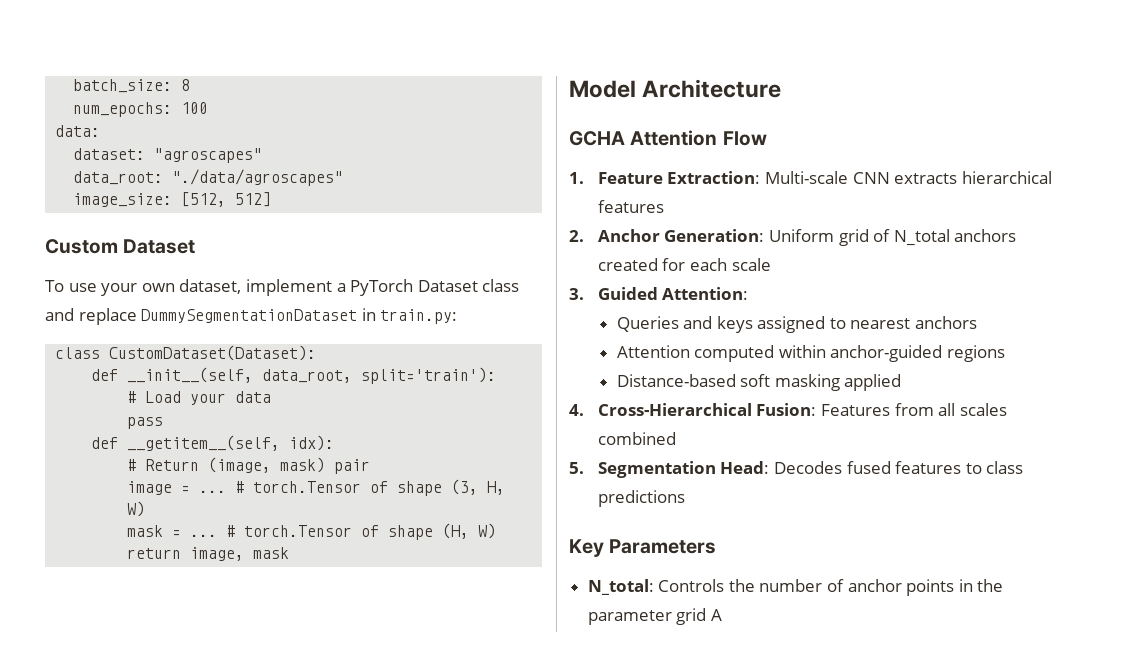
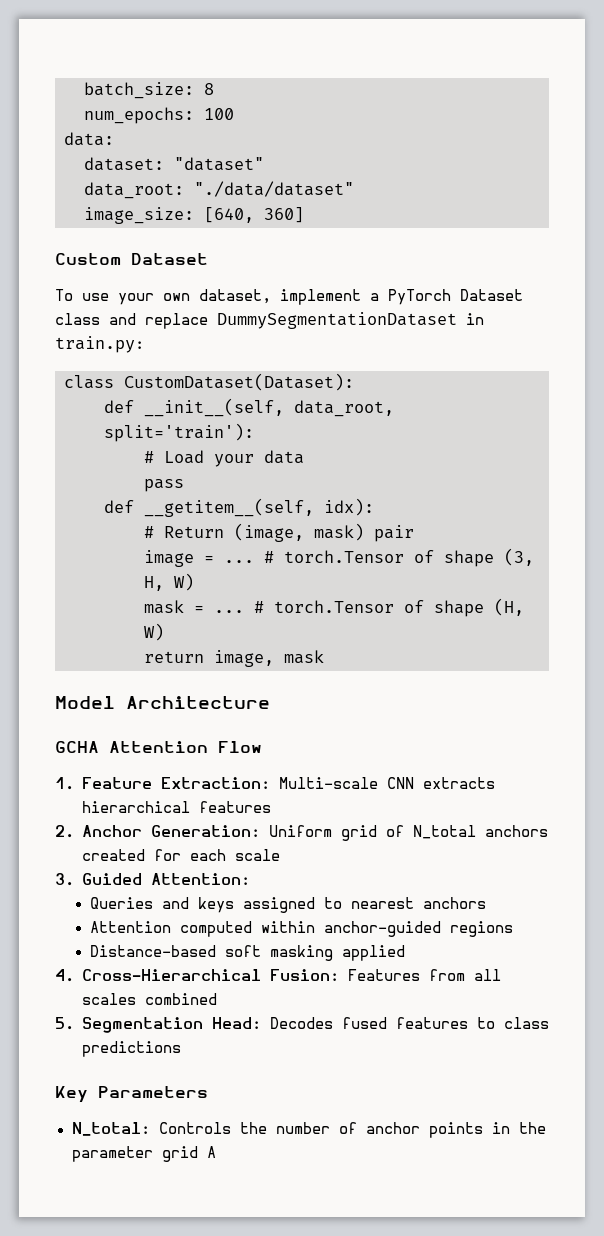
[154,148,263,163] "agroscapes" -> [174,157,264,171] "dataset"
[172,169,344,186] "./data/agroscapes" -> [194,181,354,197] "./data/dataset"
[181,192,272,207] [512, 512] -> [204,207,304,223] [640, 360]

